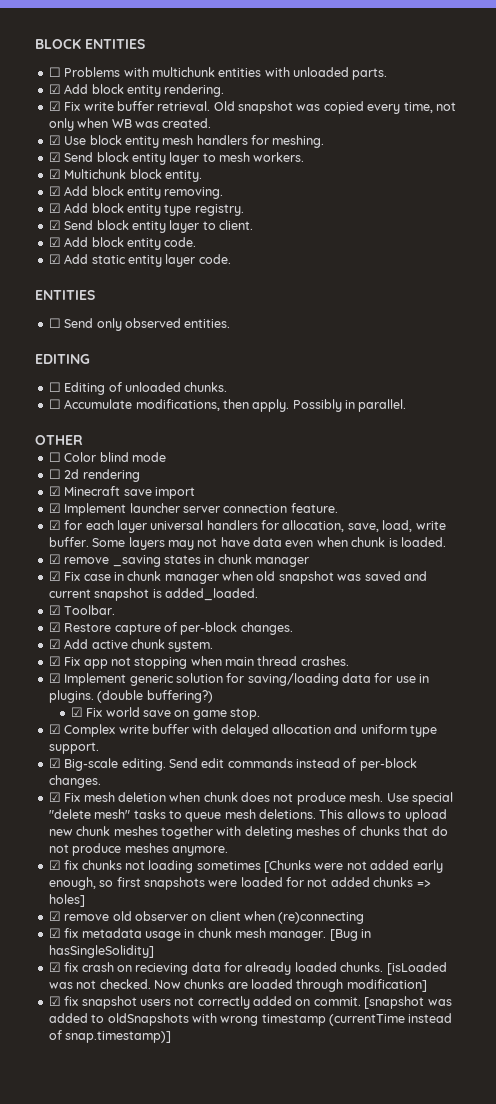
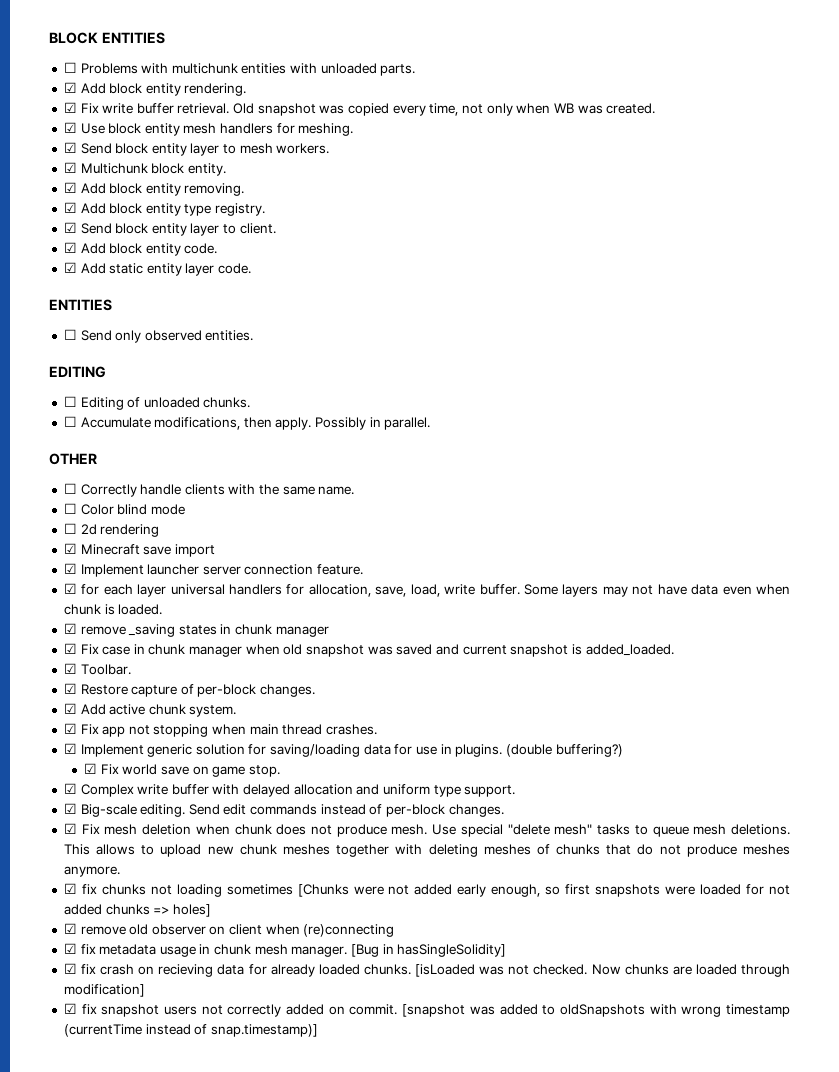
(83, 440) none -> [63,483,355,497] // ☐ Correctly handle clients with the same name.

